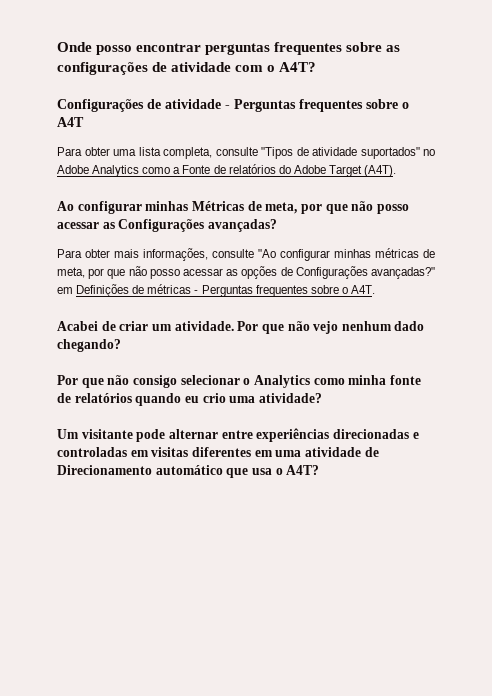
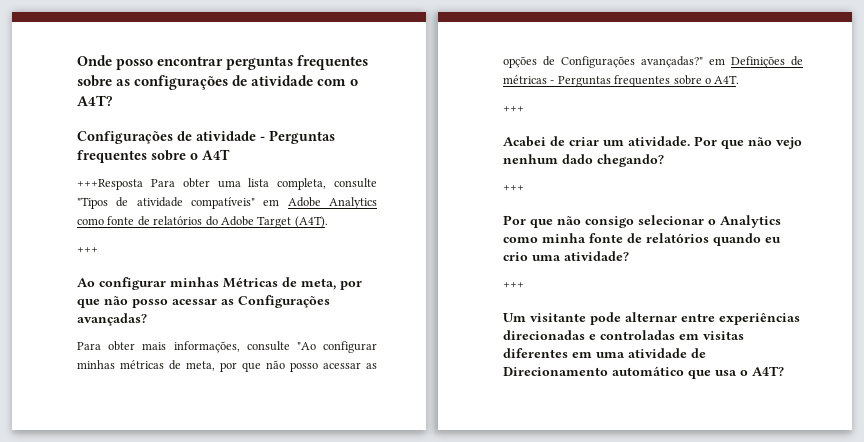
(84, 122) none -> [77,179,143,190] +++Resposta
[360,147,435,159] suportados" no -> [191,197,280,209] compatíveis" em
[173,165,211,174] a Fonte -> [107,216,135,225] fonte
(397, 171) none -> [77,247,98,253] // +++
(375, 289) none -> [503,106,524,112] // +++
(121, 345) none -> [503,185,524,191] // +++
(322, 398) none -> [503,282,524,288] // +++

